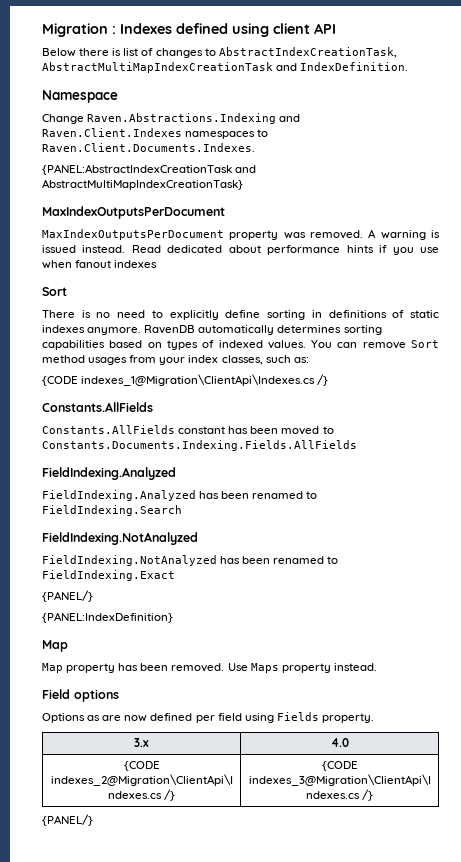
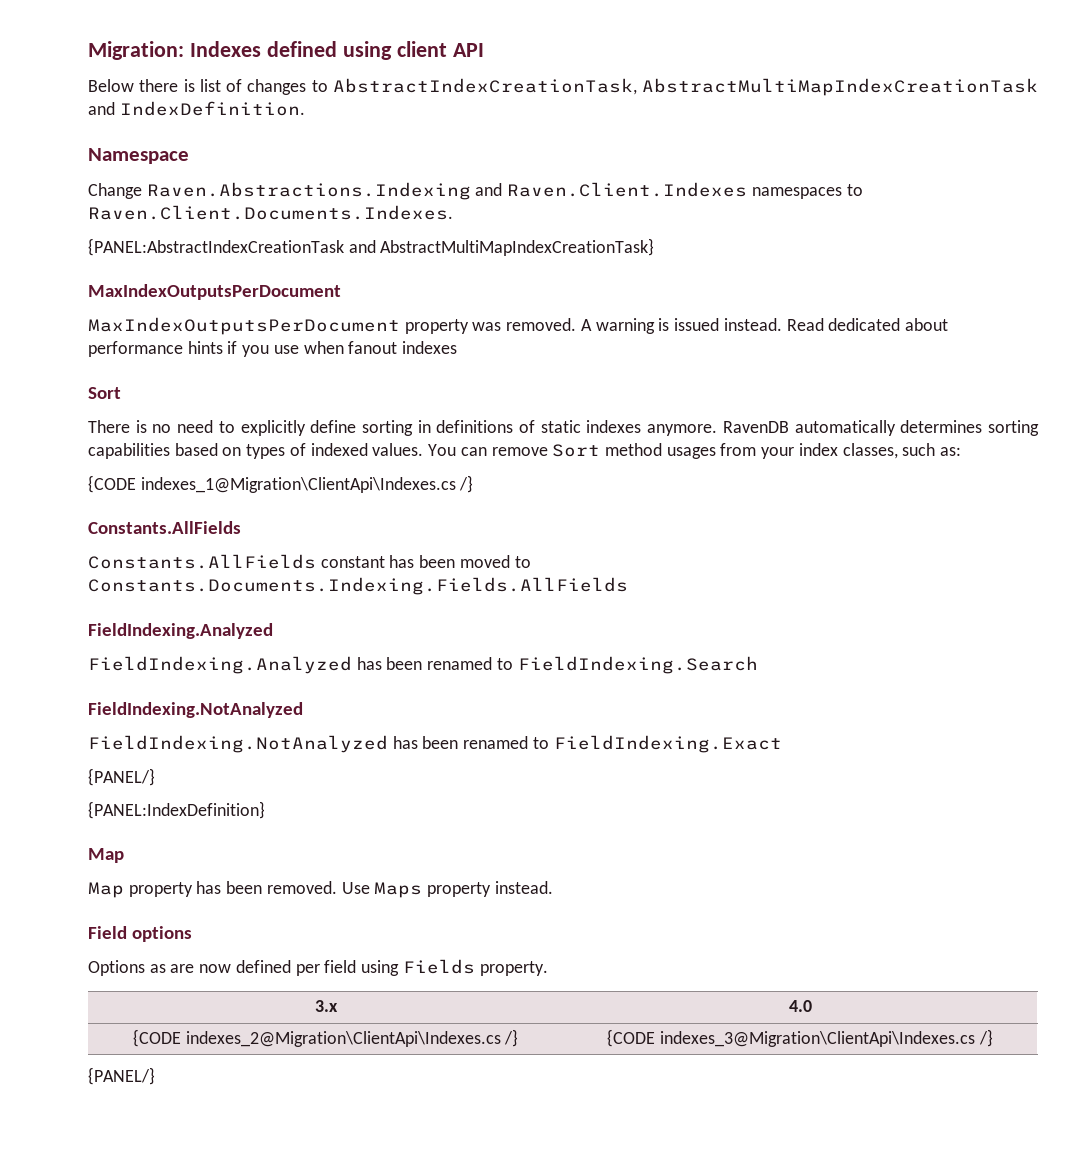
[42,23,116,37] Migration : -> [88,41,184,60] Migration:

